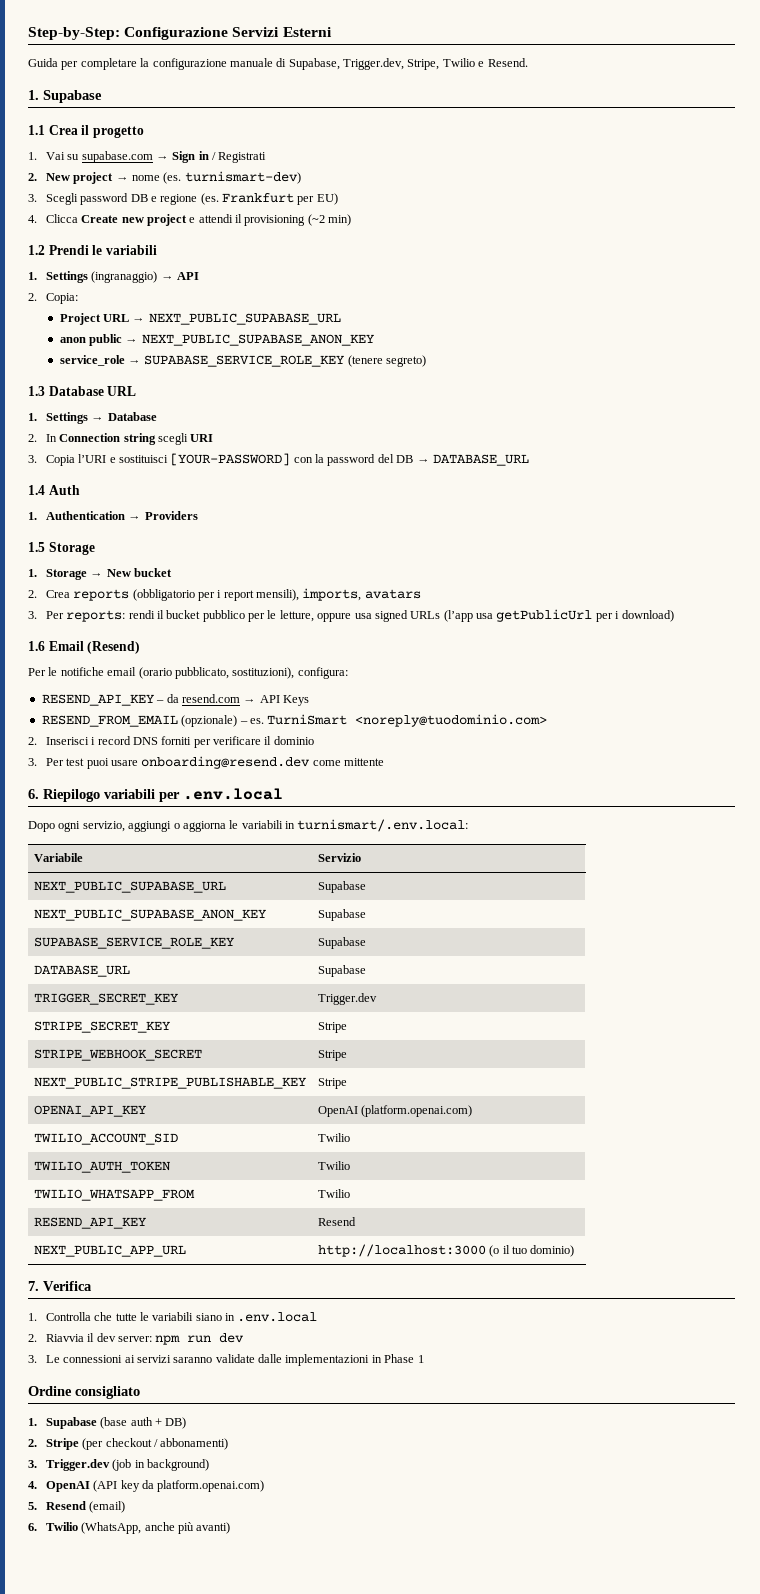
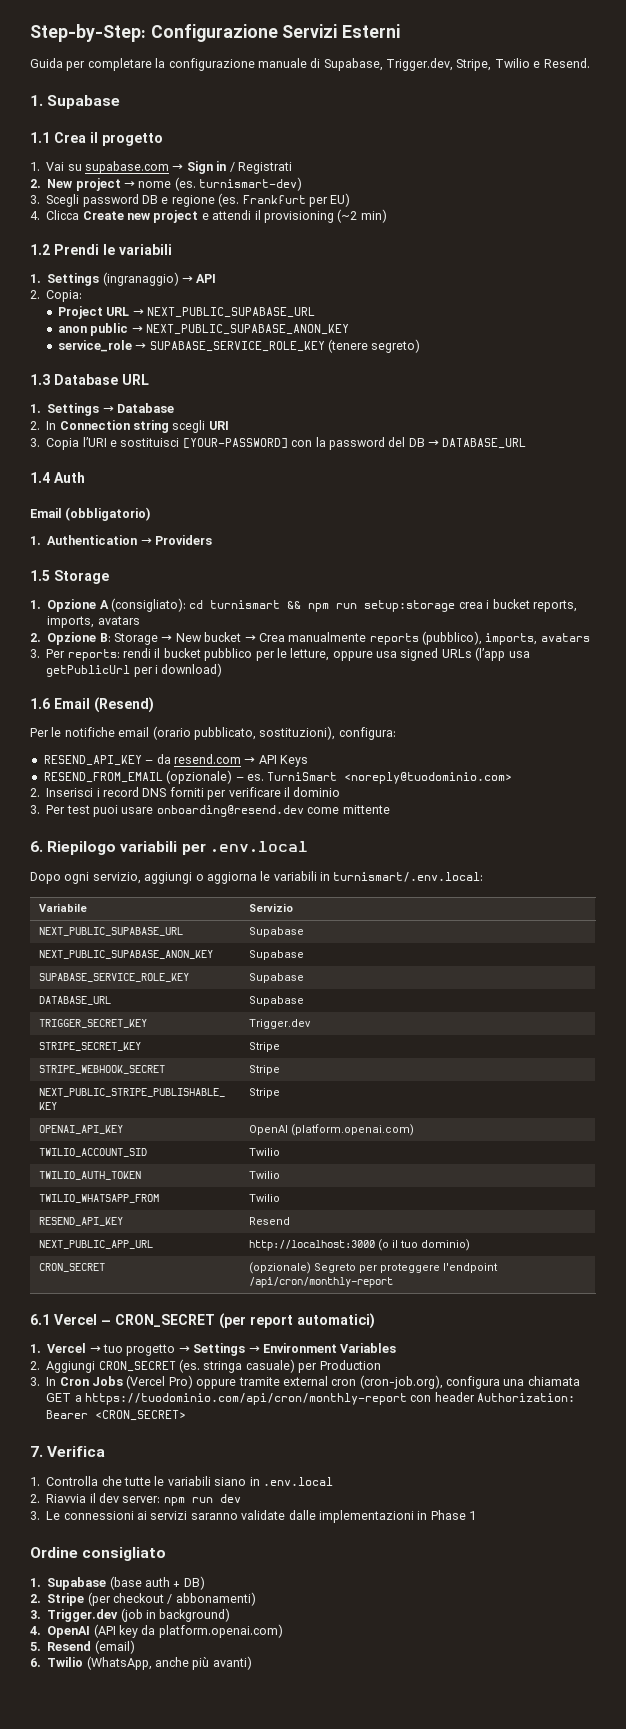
(80, 490) none -> [30,507,152,521] // Email (obbligatorio)
[45,568,172,580] [28,589,300,601] Storage → New bucket // 2. Crea reports (obbligatorio per i report mensili), -> [47,598,577,612] [47,616,140,628] [30,631,482,645] Opzione A (consigliato): cd turnismart && npm run setup:storage crea i bucket reports, imports, avatars // 2. Opzione B: Storage → New bucket → Crea manualmente reports (pubblico),
(575, 1251) none -> [38,1263,105,1272] [248,1262,498,1274] [248,1277,393,1288] [30,1313,375,1329] [30,1343,397,1356] [30,1359,381,1373] [30,1375,580,1389] [46,1392,576,1405] [46,1410,187,1421] // CRON_SECRET | (opzionale) Segreto per proteggere l'endpoint /api/cron/monthly-report // 6.1 Vercel – CRON_SECRET (per report automatici) // 1. Vercel → tuo progetto → Settings → Environment Variables // 2. Aggiungi CRON_SECRET (es. stringa casuale) per Production // 3. In Cron Jobs (Vercel Pro) oppure tramite external cron (cron-job.org), configura una chiamata GET a https://tuodominio.com/api/cron/monthly-report con header Authorization: Bearer <CRON_SECRET>

